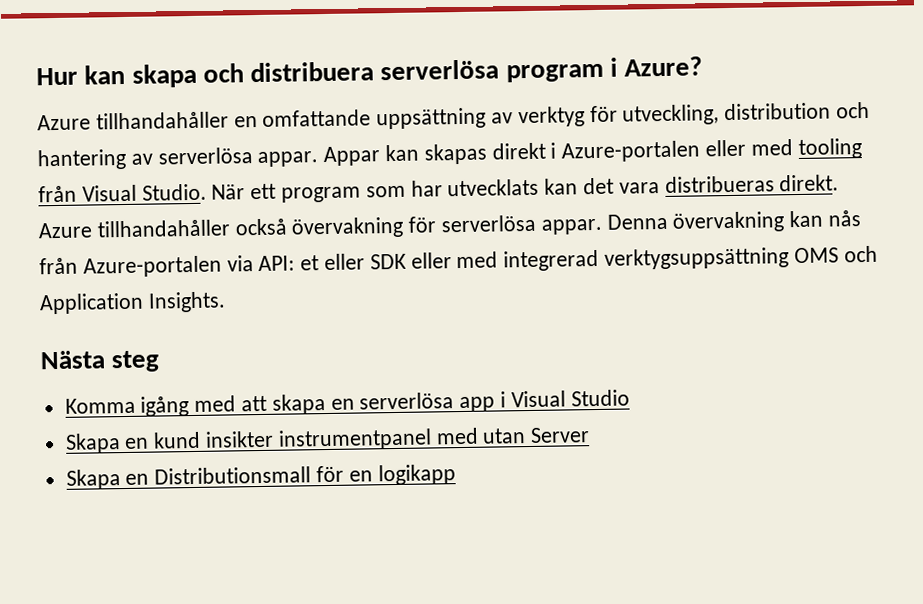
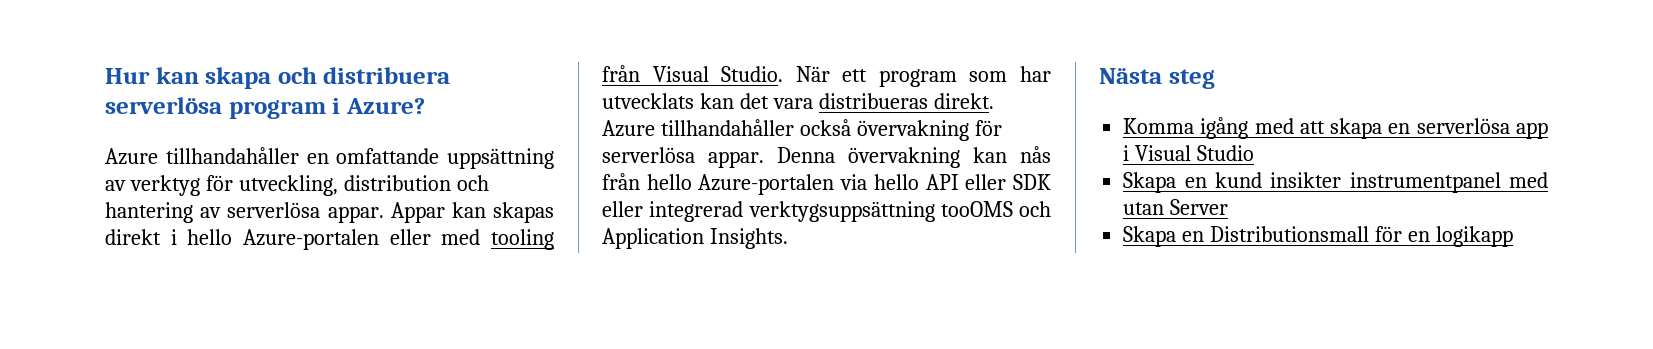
(557, 150) none -> [187,229,233,245] hello
(78, 266) none -> [646,174,692,190] hello
[258,255,320,272] API: et -> [873,174,959,190] hello API
[456,251,499,269] med -> (643, 209) none
[793,247,839,264] OMS -> [940,201,1013,217] tooOMS

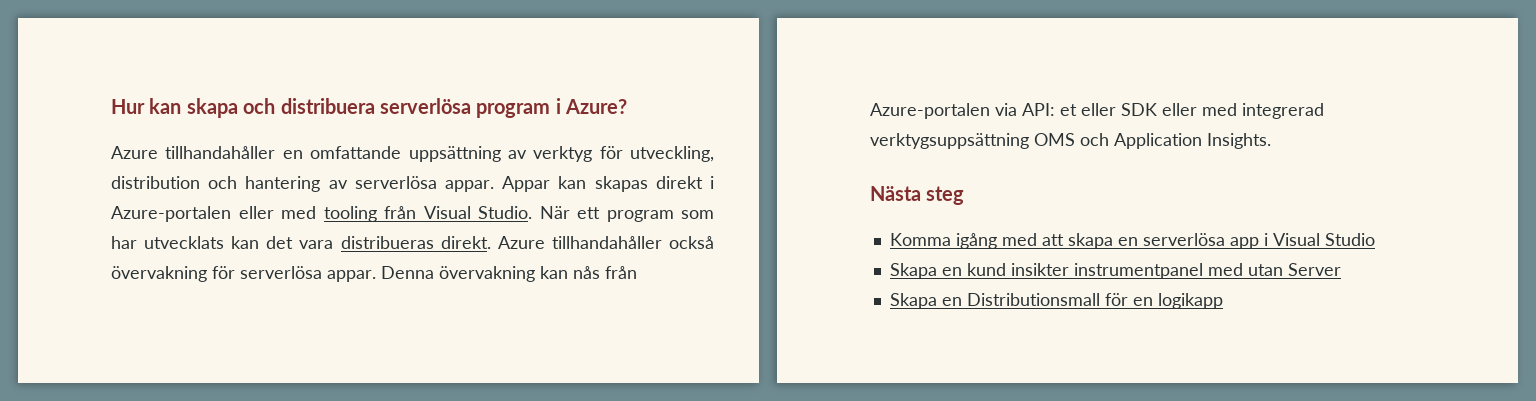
[187,229,233,245] hello -> (714, 182) none
[646,174,692,190] hello -> (637, 272) none
[873,174,959,190] hello API -> [1022,103,1077,116] API: et
(643, 209) none -> [1202,103,1237,116] med
[940,201,1013,217] tooOMS -> [1034,133,1075,146] OMS

